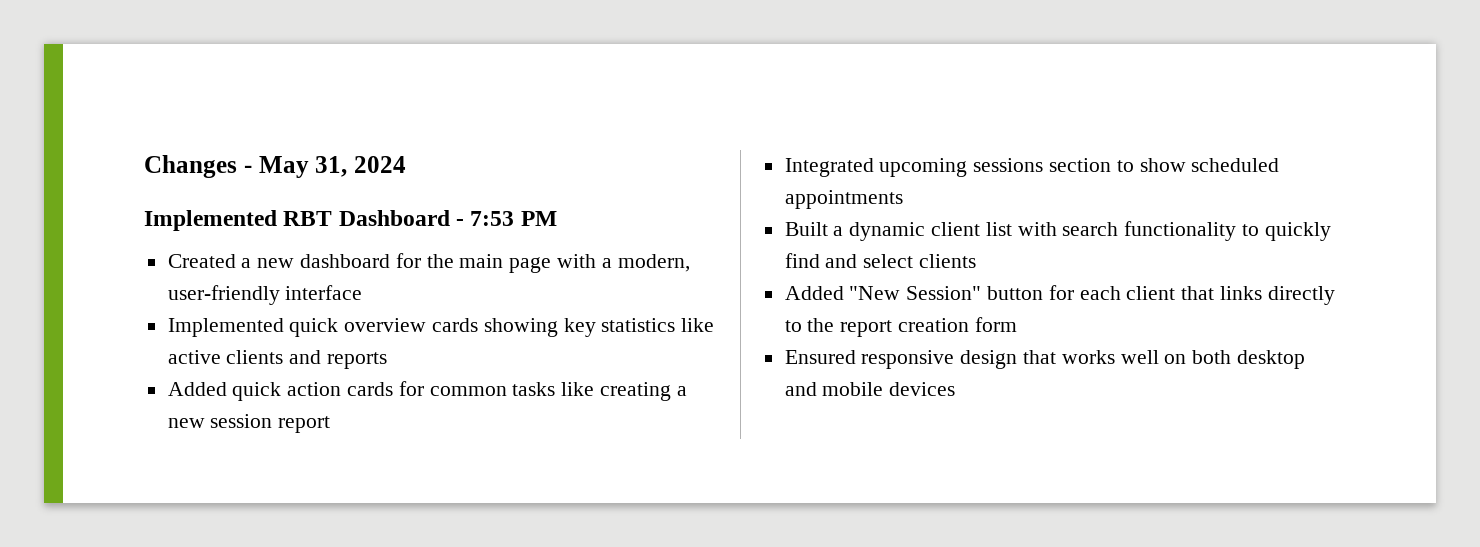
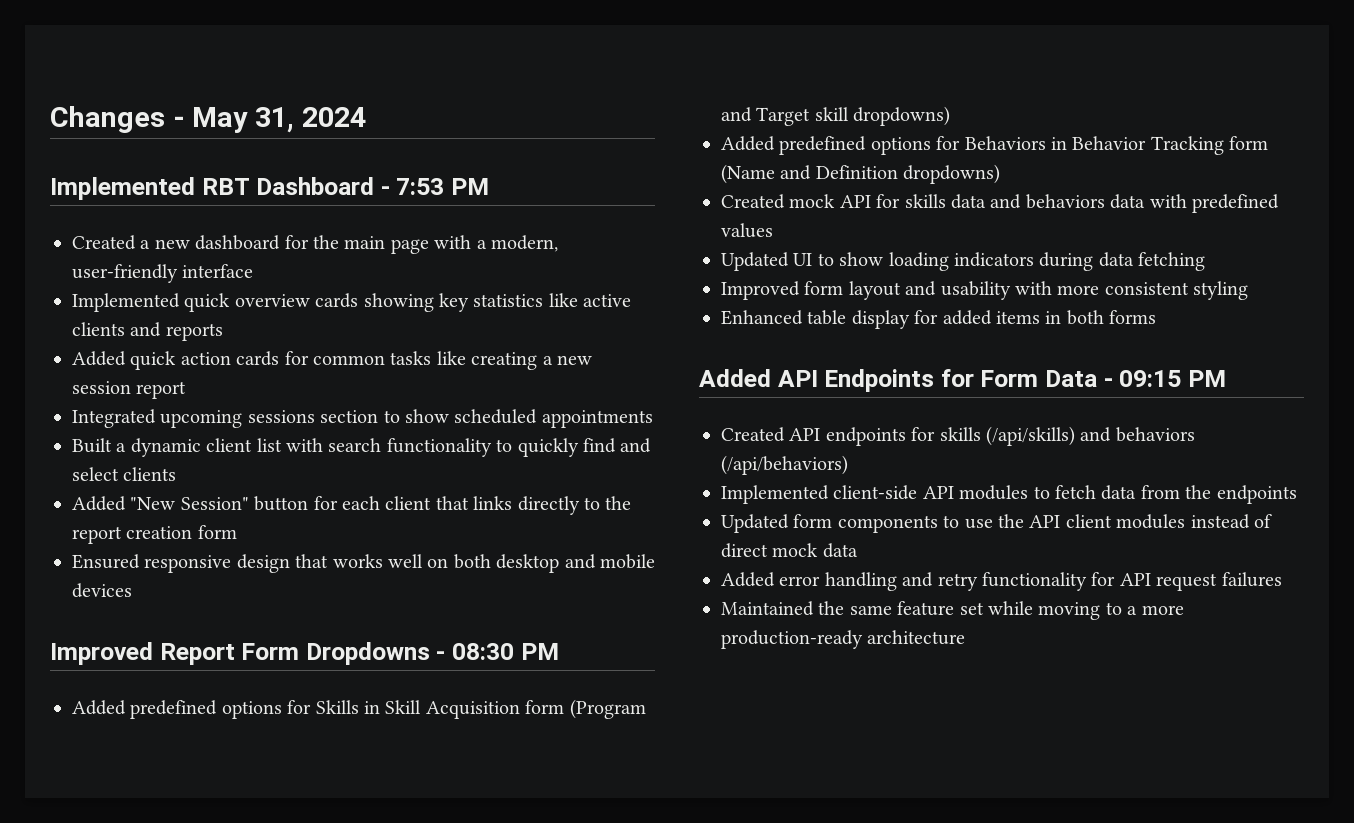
(956, 389) none -> [50,642,559,665] [72,699,646,719] [721,106,951,126] [721,136,1269,155] [721,164,1001,184] [721,194,1279,213] [721,223,773,238] [721,252,1206,271] [721,281,1249,300] [721,310,1157,329] [699,369,1226,392] [721,426,1195,446] [721,455,848,475] [721,485,1297,504] [721,514,1272,533] [721,543,858,558] [721,572,1282,591] [721,601,1184,620] [721,630,966,649] // Improved Report Form Dropdowns - 08:30 PM // Added predefined options for Skills in Skill Acquisition form (Program and Target skill dropdowns) // Added predefined options for Behaviors in Behavior Tracking form (Name and Definition dropdowns) // Created mock API for skills data and behaviors data with predefined values // Updated UI to show loading indicators during data fetching // Improved form layout and usability with more consistent styling // Enhanced table display for added items in both forms // Added API Endpoints for Form Data - 09:15 PM // Created API endpoints for skills (/api/skills) and behaviors (/api/behaviors) // Implemented client-side API modules to fetch data from the endpoints // Updated form components to use the API client modules instead of direct mock data // Added error handling and retry functionality for API request failures // Maintained the same feature set while moving to a more production-ready architecture

